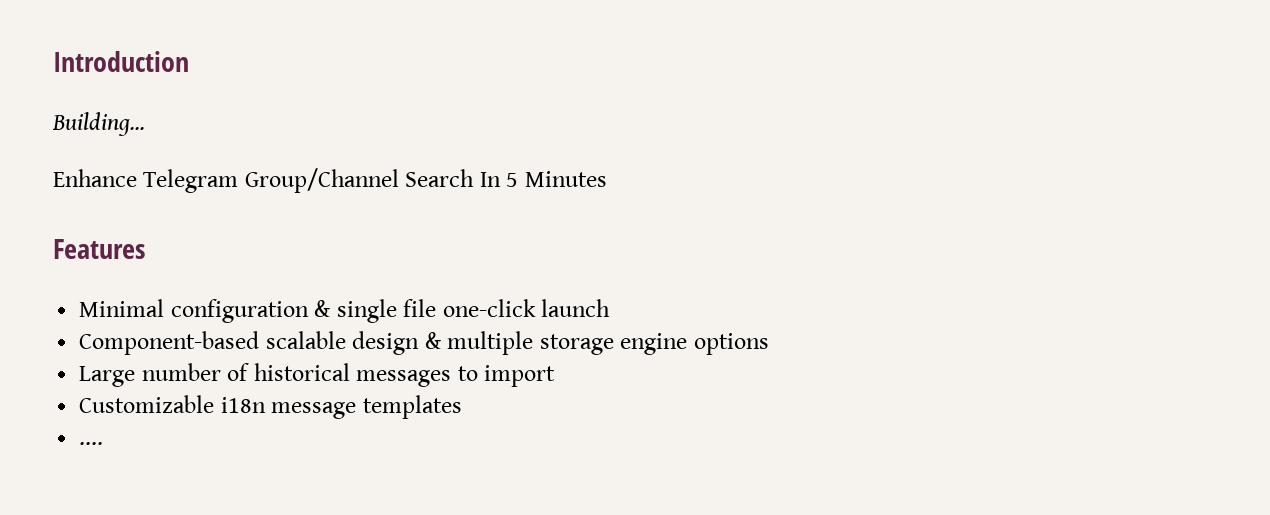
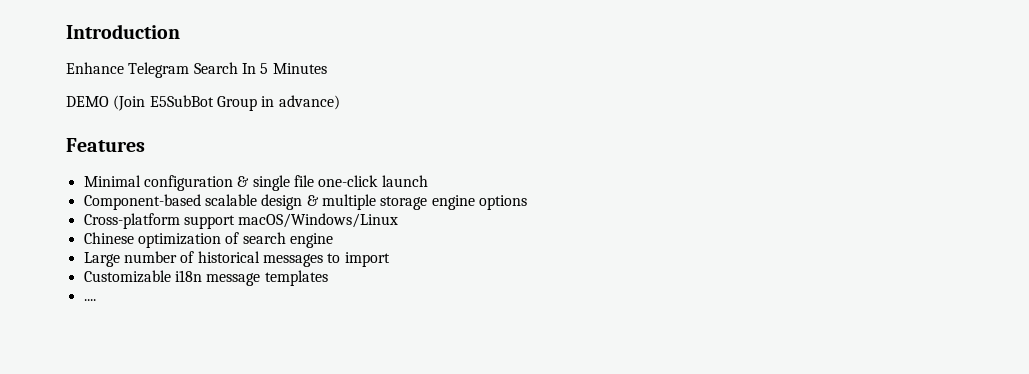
[52,112,145,136] // Building... -> (180, 31) none
[244,168,399,193] Group/Channel -> (190, 70) none
(607, 179) none -> [66,95,340,111] // DEMO (Join E5SubBot Group in advance)
(769, 344) none -> [83,213,399,229] [83,232,333,248] // Cross-platform support macOS/Windows/Linux // Chinese optimization of search engine

